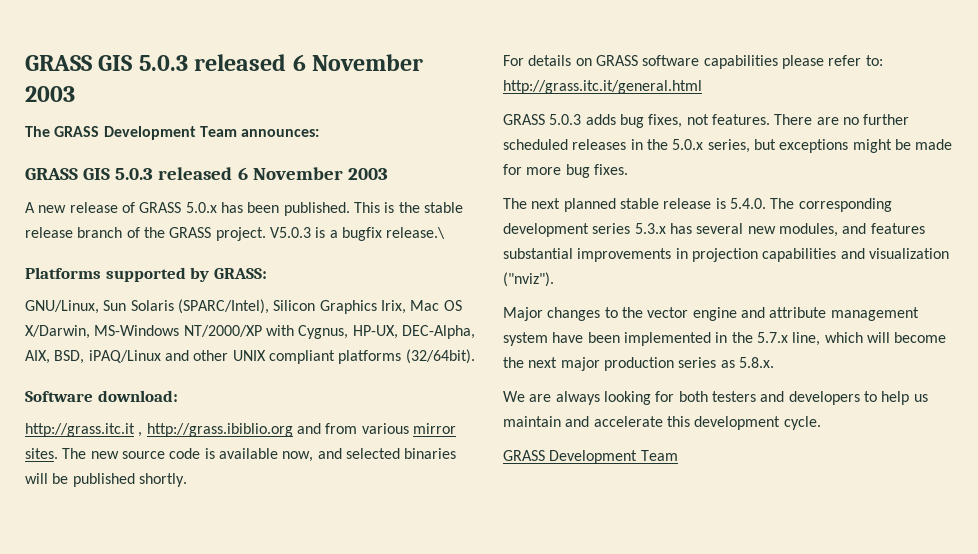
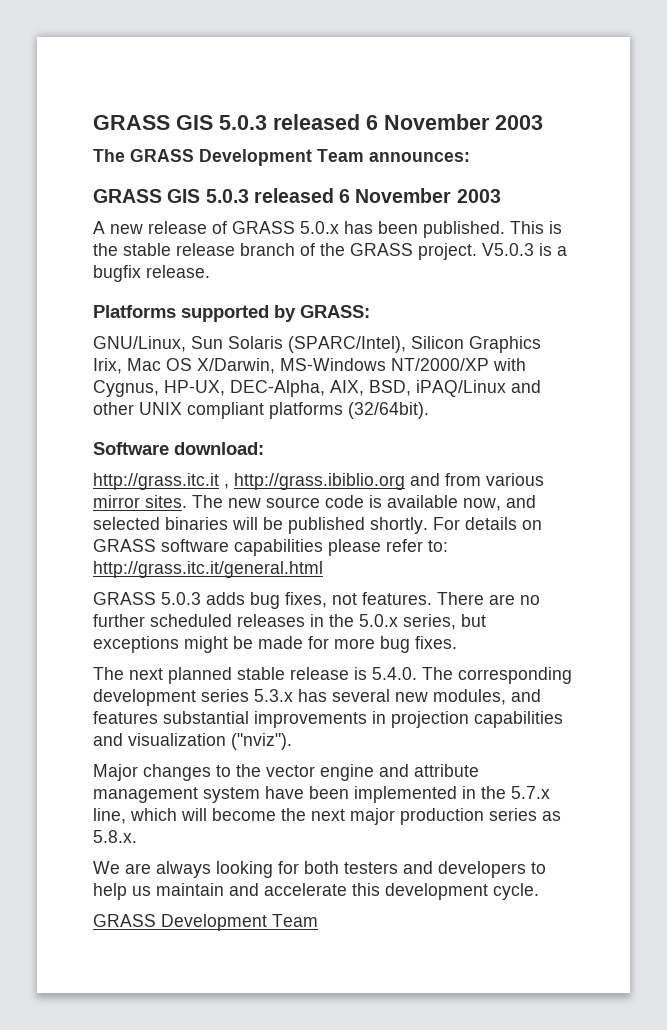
[386,227,446,239] release.\ -> [146,265,210,278] release.
(187, 480) // -> (428, 525) none

